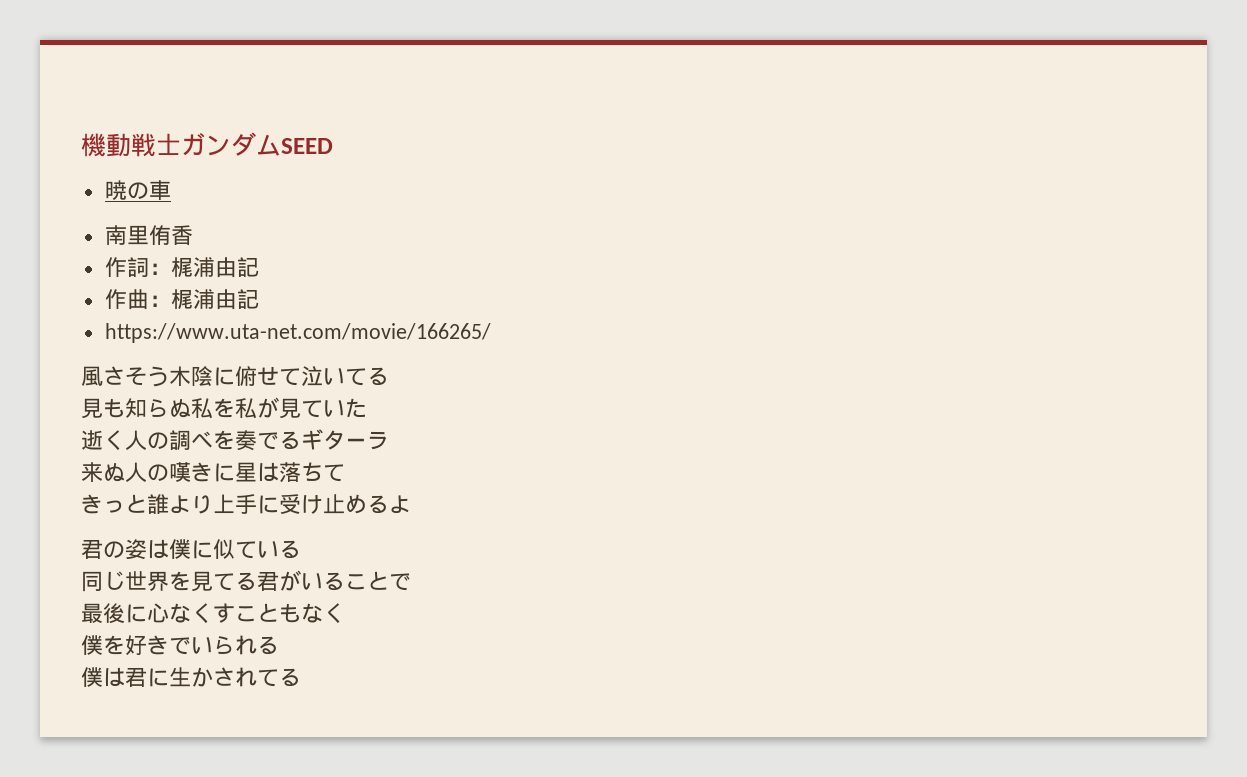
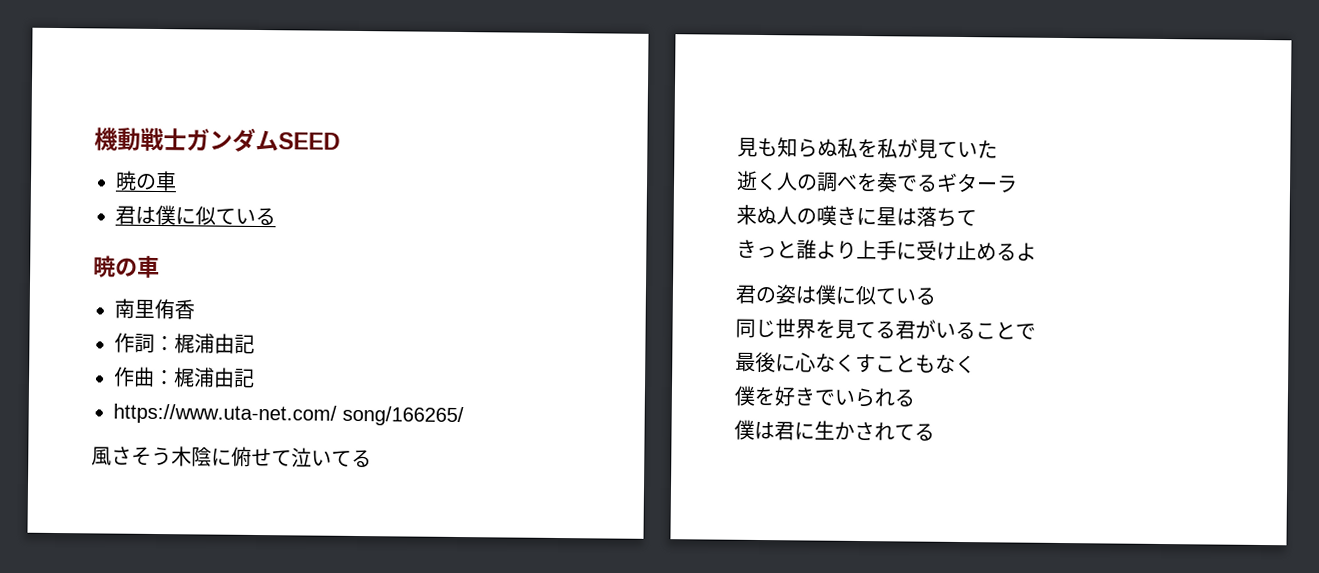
(171, 190) none -> [115,204,276,226] [93,255,160,279] // 君は僕に似ている // 暁の車
[104,323,491,343] https://www.uta-net.com/movie/166265/ -> [113,403,464,427] https://www.uta-net.com/ song/166265/

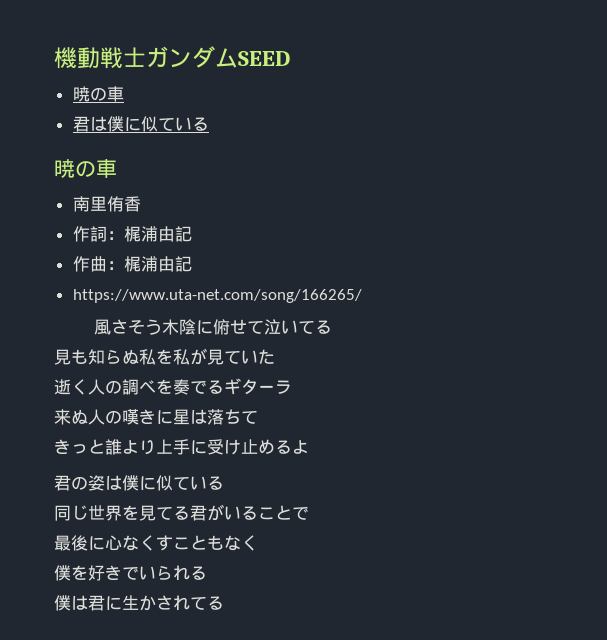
[113,403,464,427] https://www.uta-net.com/ song/166265/ -> [72,289,362,303] https://www.uta-net.com/song/166265/

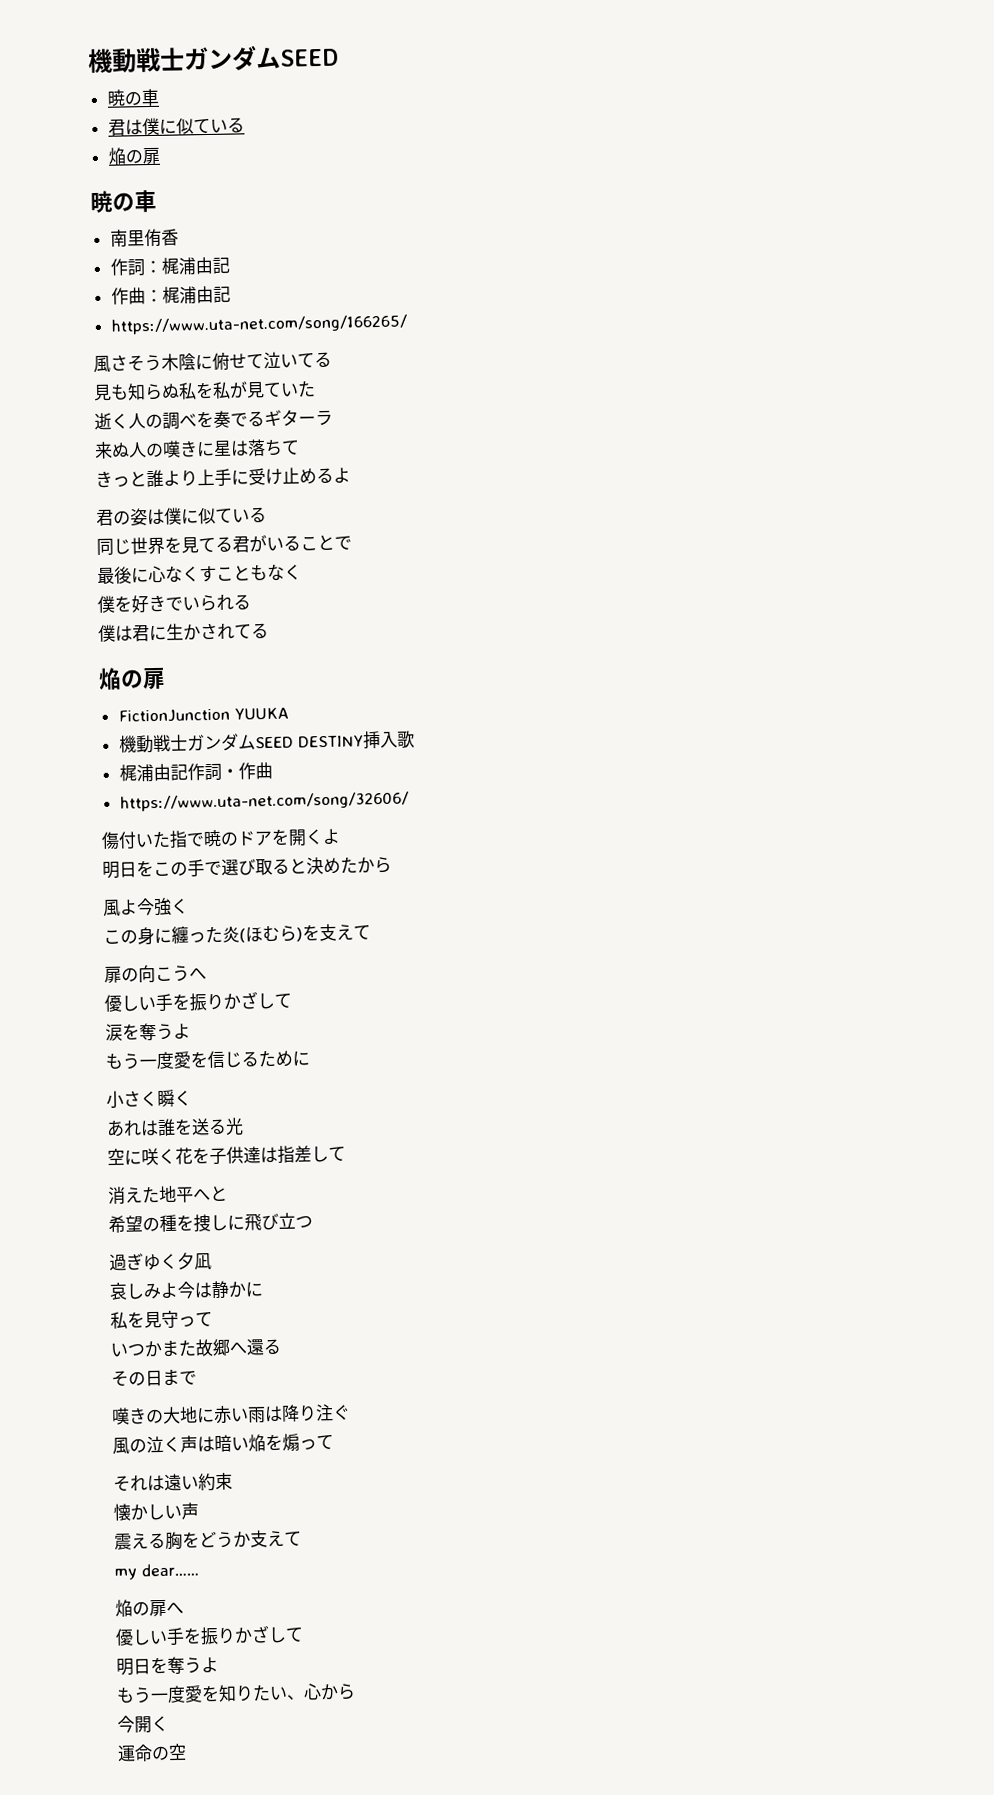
(209, 124) none -> [107,147,161,165] // 焔の扉
(224, 603) none -> [98,667,166,691] [117,707,289,723] [118,730,415,754] [118,761,273,783] [119,791,409,812] [101,828,341,850] [102,856,392,879] [102,897,189,917] [103,923,371,946] [104,965,207,983] [104,991,292,1013] [105,1023,191,1041] [105,1049,310,1070] [106,1089,192,1109] [106,1117,244,1137] [107,1145,346,1166] [108,1185,228,1205] [108,1212,313,1233] [109,1252,212,1271] [109,1280,264,1300] [110,1310,213,1329] [110,1338,282,1358] [111,1369,197,1387] [111,1403,351,1425] [112,1433,334,1455] [113,1472,233,1492] [113,1502,199,1521] [114,1530,302,1550] [114,1563,199,1580] [115,1599,184,1617] [115,1625,304,1646] [116,1656,219,1676] [116,1683,356,1704] [117,1715,169,1734] [117,1743,187,1762] // 焔の扉 // FictionJunction YUUKA // 機動戦士ガンダムSEED DESTINY挿入歌 // 梶浦由記作詞・作曲 // https://www.uta-net.com/song/32606/ // 傷付いた指で暁のドアを開くよ // 明日をこの手で選び取ると決めたから // 風よ今強く // この身に纏った炎(ほむら)を支えて // 扉の向こうへ // 優しい手を振りかざして // 涙を奪うよ // もう一度愛を信じるために // 小さく瞬く // あれは誰を送る光 // 空に咲く花を子供達は指差して // 消えた地平へと // 希望の種を捜しに飛び立つ // 過ぎゆく夕凪 // 哀しみよ今は静かに // 私を見守って // いつかまた故郷へ還る // その日まで // 嘆きの大地に赤い雨は降り注ぐ // 風の泣く声は暗い焔を煽って // それは遠い約束 // 懐かしい声 // 震える胸をどうか支えて // my dear…… // 焔の扉へ // 優しい手を振りかざして // 明日を奪うよ // もう一度愛を知りたい、心から // 今開く // 運命の空

